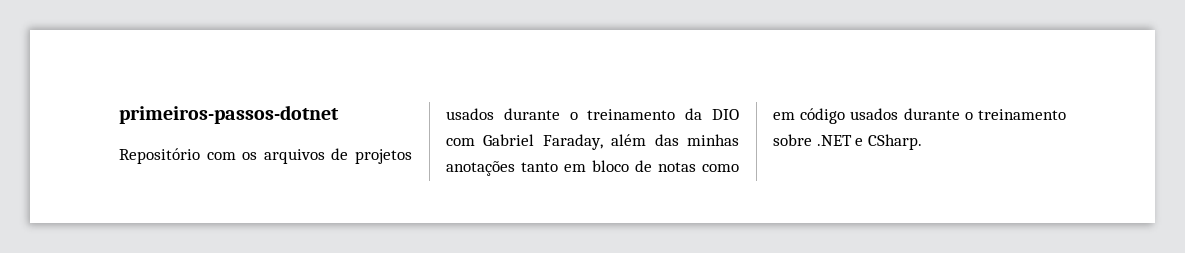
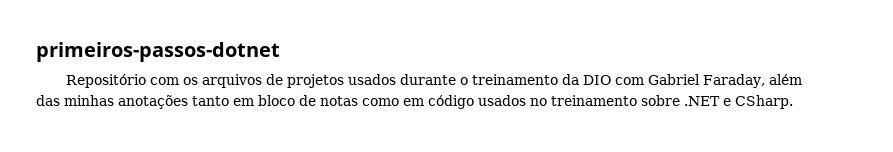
[903,108,973,120] durante o -> [530,98,547,106] no

